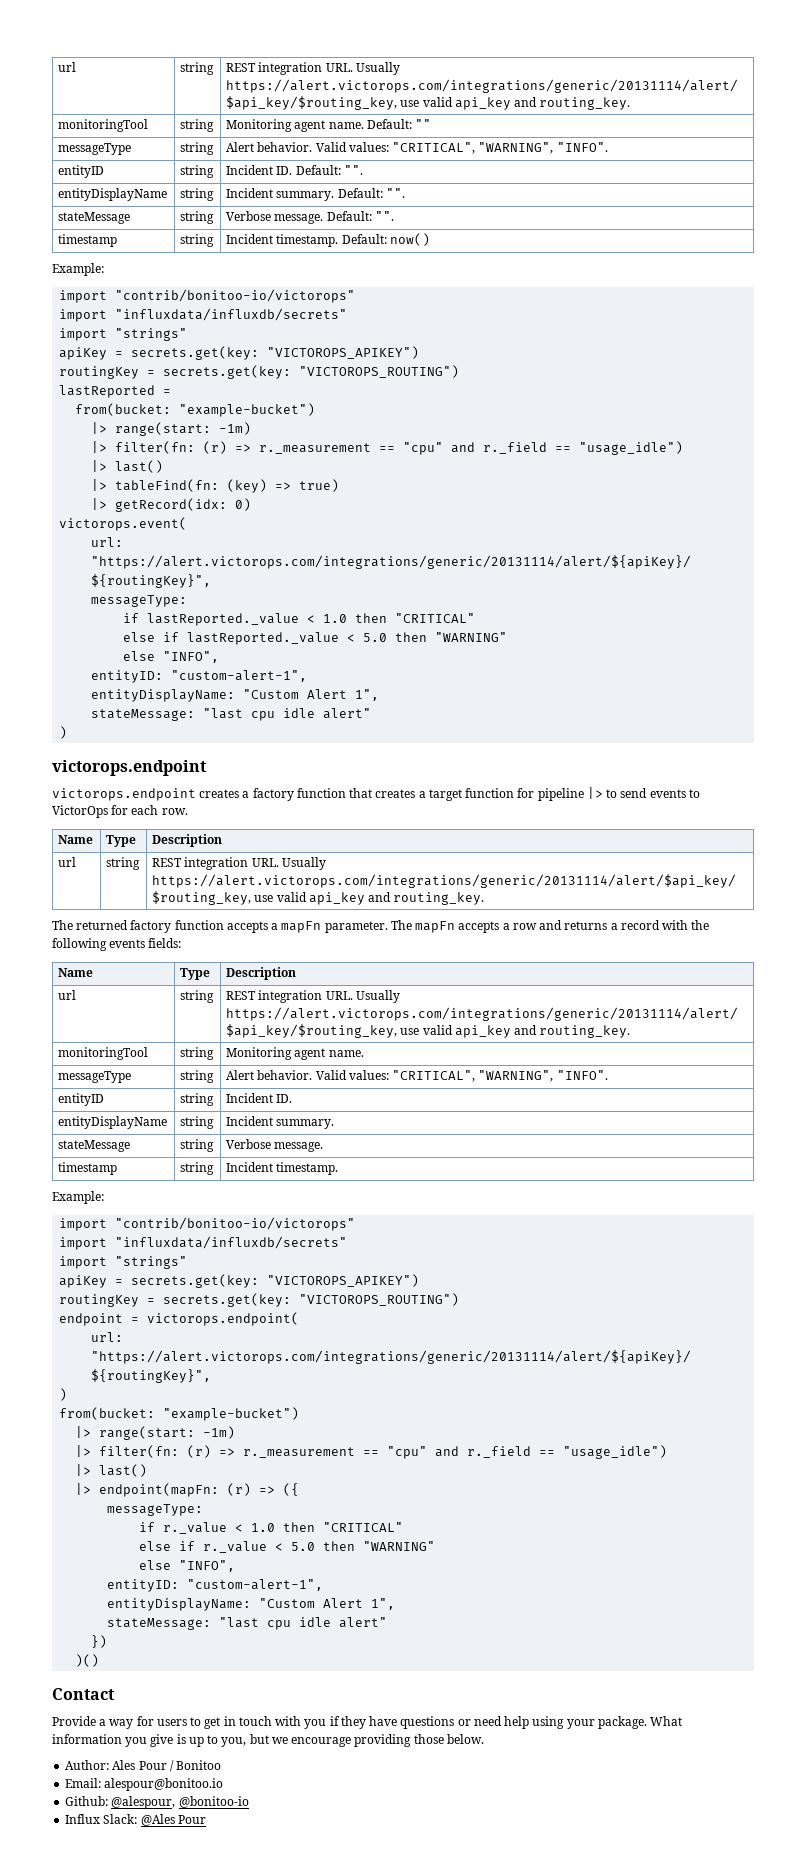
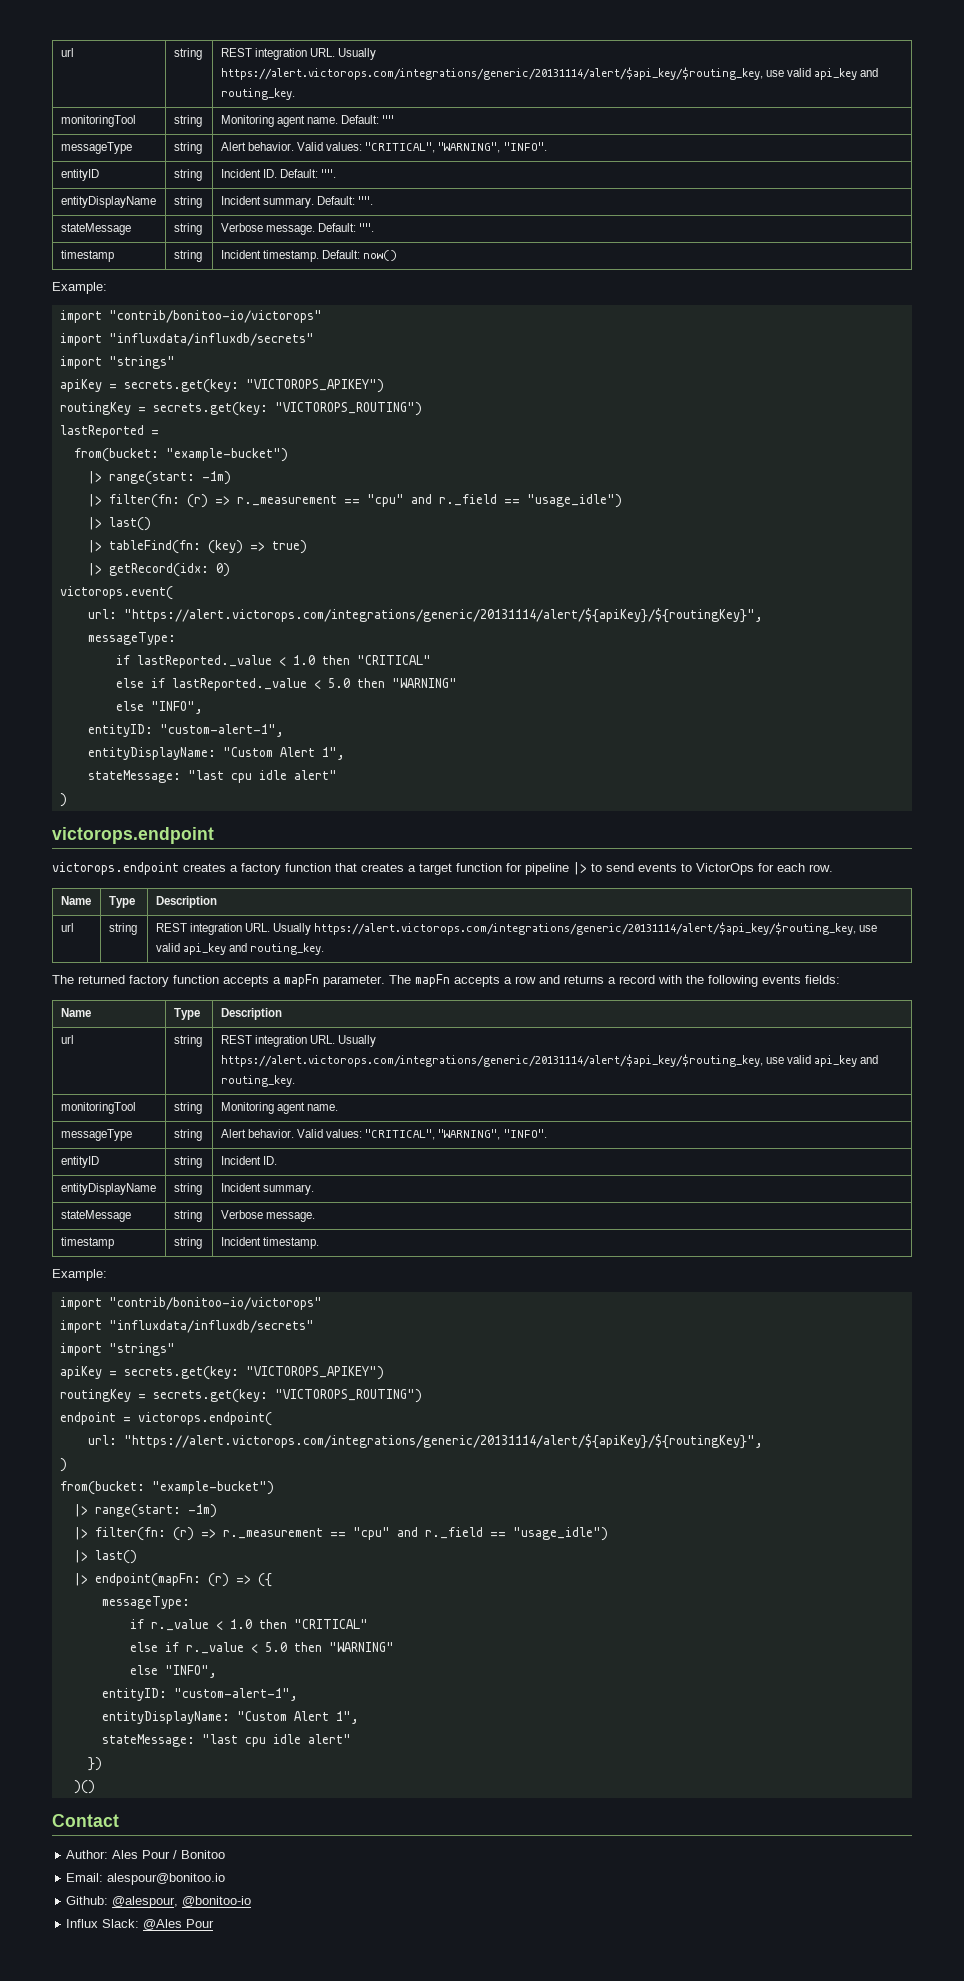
[52,1716,683,1729] [52,1734,484,1747] // Provide a way for users to get in touch with you if they have questions or need help using your package. What information you give is up to you, but we encourage providing those below. -> (119, 1820) none

